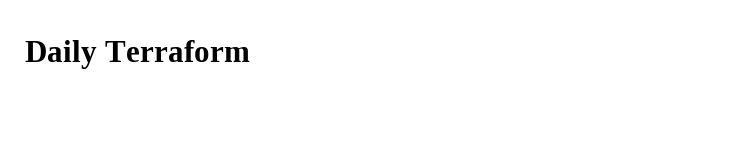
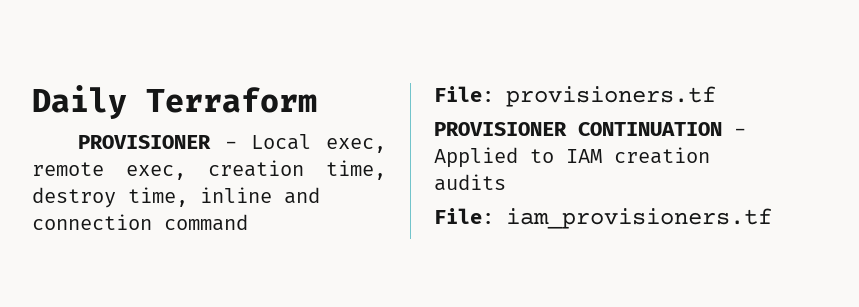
(251, 51) none -> [77,134,386,153] [32,160,386,180] [32,187,320,208] [32,214,248,231] [434,86,716,107] [434,122,746,136] [434,147,710,168] [434,174,506,191] [434,208,772,229] // PROVISIONER - Local exec, remote exec, creation time, destroy time, inline and connection command // File: provisioners.tf // PROVISIONER CONTINUATION - Applied to IAM creation audits // File: iam_provisioners.tf

